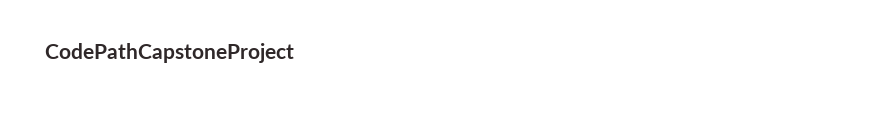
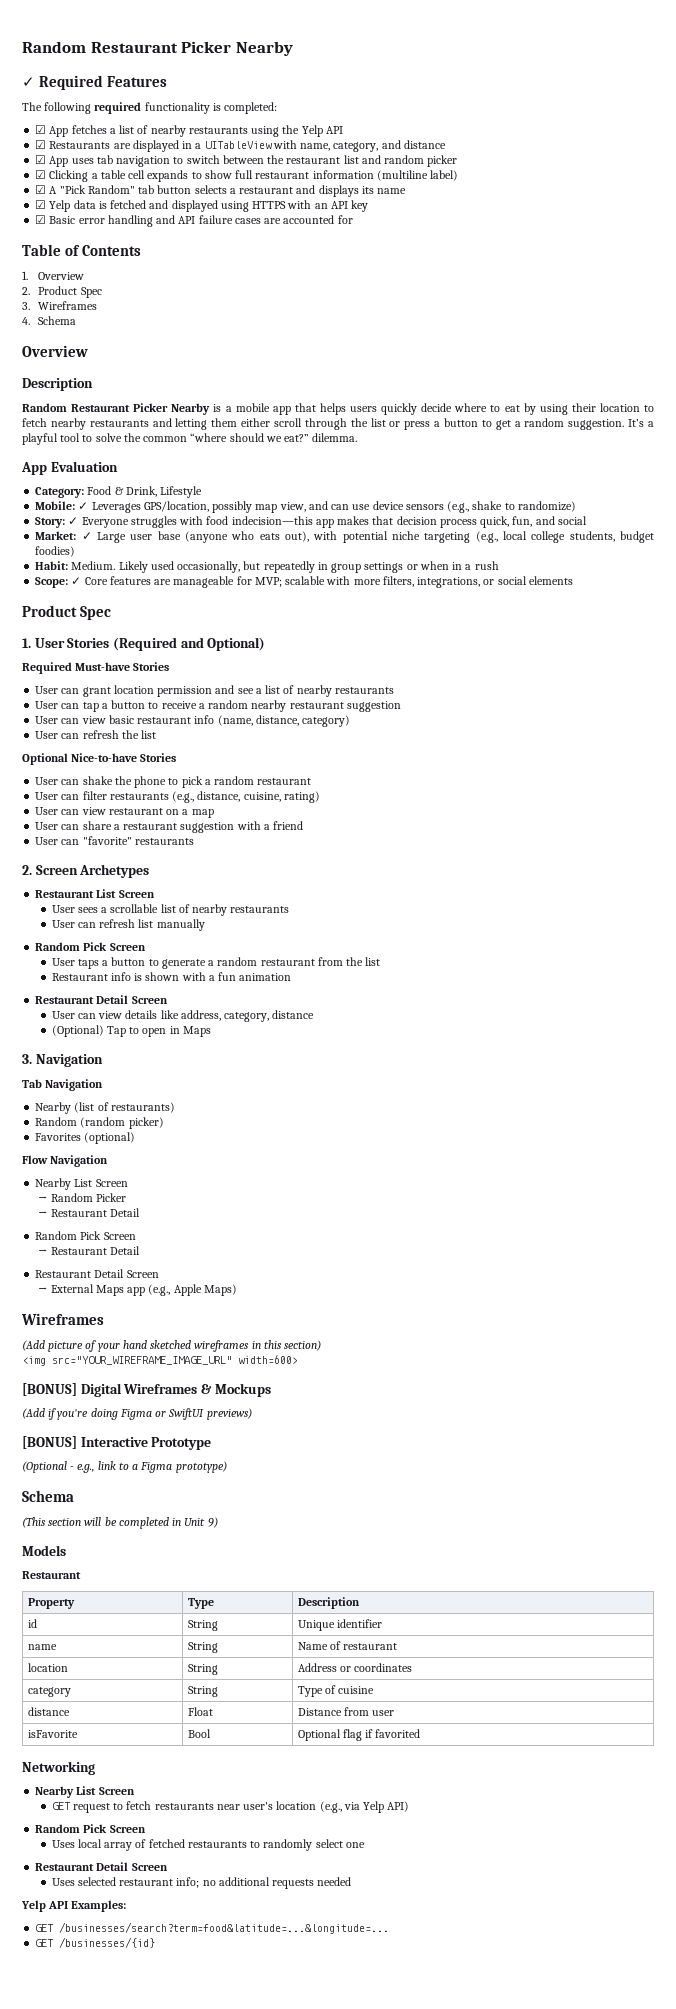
[45,43,294,63] CodePathCapstoneProject -> [22,41,293,56] [22,75,168,90] [22,102,278,114] [35,125,343,137] [35,140,446,152] [35,155,458,167] [35,170,459,182] [35,185,407,197] [35,200,369,212] [35,215,353,227] [22,244,142,256] [22,271,85,280] [22,286,102,298] [22,301,98,310] [22,316,77,325] [22,345,88,357] [22,378,93,391] [22,403,655,415] [22,418,654,430] [22,433,358,445] [21,461,118,475] [35,486,203,498] [35,501,576,513] [35,516,587,528] [35,531,654,543] [35,546,76,557] [35,561,499,573] [35,576,573,588] [22,605,112,620] [22,637,266,651] [22,662,170,674] [35,685,394,697] [35,700,401,712] [35,715,351,727] [35,730,157,739] [22,753,177,765] [35,776,312,788] [35,791,320,803] [35,807,214,818] [35,821,304,833] [35,836,194,845] [22,864,150,878] [35,889,155,898] [51,904,290,916] [51,919,205,931] [35,942,146,951] [51,957,381,969] [51,972,292,981] [35,995,168,1004] [51,1010,315,1022] [51,1025,211,1037] [22,1054,103,1067] [22,1079,104,1091] [35,1102,175,1114] [35,1117,164,1129] [35,1132,136,1144] [22,1155,109,1167] [35,1178,128,1190] [38,1193,126,1202] [38,1208,140,1217] [35,1231,136,1240] [38,1246,140,1255] [35,1269,159,1278] [38,1284,237,1296] [21,1313,104,1325] [22,1340,322,1352] [22,1355,298,1366] [22,1383,271,1397] [22,1408,252,1420] [22,1436,212,1450] [22,1461,227,1473] [22,1490,74,1502] [22,1517,218,1529] [22,1545,66,1556] [22,1571,81,1579] [27,1598,75,1609] [187,1598,214,1609] [297,1597,360,1609] [27,1619,37,1628] [187,1620,218,1631] [297,1619,382,1631] [27,1644,57,1650] [187,1642,218,1653] [297,1641,398,1650] [27,1663,68,1672] [187,1664,218,1675] [297,1663,413,1672] [27,1687,71,1697] [187,1686,218,1697] [297,1685,375,1697] [27,1707,70,1716] [187,1707,213,1716] [297,1707,395,1716] [27,1730,78,1738] [187,1729,211,1738] [297,1729,421,1741] [22,1761,95,1775] [35,1786,135,1798] [51,1801,410,1813] [35,1824,146,1833] [51,1839,365,1851] [35,1862,168,1871] [51,1877,352,1889] [21,1900,127,1912] [35,1922,390,1934] [35,1937,156,1948] Random Restaurant Picker Nearby // ✓ Required Features // The following required functionality is completed: // ☑ App fetches a list of nearby restaurants using the Yelp API // ☑ Restaurants are displayed in a UITableView with name, category, and distance // ☑ App uses tab navigation to switch between the restaurant list and random picker // ☑ Clicking a table cell expands to show full restaurant information (multiline label) // ☑ A "Pick Random" tab button selects a restaurant and displays its name // ☑ Yelp data is fetched and displayed using HTTPS with an API key // ☑ Basic error handling and API failure cases are accounted for // Table of Contents // 1. Overview // 2. Product Spec // 3. Wireframes // 4. Schema // Overview // Description // Random Restaurant Picker Nearby is a mobile app that helps users quickly decide where to eat by using their location to fetch nearby restaurants and letting them either scroll through the list or press a button to get a random suggestion. It’s a playful tool to solve the common “where should we eat?” dilemma. // App Evaluation // Category: Food & Drink, Lifestyle // Mobile: ✓ Leverages GPS/location, possibly map view, and can use device sensors (e.g., shake to randomize) // Story: ✓ Everyone struggles with food indecision—this app makes that decision process quick, fun, and social // Market: ✓ Large user base (anyone who eats out), with potential niche targeting (e.g., local college students, budget foodies) // Habit: Medium. Likely used occasionally, but repeatedly in group settings or when in a rush // Scope: ✓ Core features are manageable for MVP; scalable with more filters, integrations, or social elements // Product Spec // 1. User Stories (Required and Optional) // Required Must-have Stories // User can grant location permission and see a list of nearby restaurants // User can tap a button to receive a random nearby restaurant suggestion // User can view basic restaurant info (name, distance, category) // User can refresh the list // Optional Nice-to-have Stories // User can shake the phone to pick a random restaurant // User can filter restaurants (e.g., distance, cuisine, rating) // User can view restaurant on a map // User can share a restaurant suggestion with a friend // User can "favorite" restaurants // 2. Screen Archetypes // Restaurant List Screen // User sees a scrollable list of nearby restaurants // User can refresh list manually // Random Pick Screen // User taps a button to generate a random restaurant from the list // Restaurant info is shown with a fun animation // Restaurant Detail Screen // User can view details like address, category, distance // (Optional) Tap to open in Maps // 3. Navigation // Tab Navigation // Nearby (list of restaurants) // Random (random picker) // Favorites (optional) // Flow Navigation // Nearby List Screen // → Random Picker // → Restaurant Detail // Random Pick Screen // → Restaurant Detail // Restaurant Detail Screen // → External Maps app (e.g., Apple Maps) // Wireframes // (Add picture of your hand sketched wireframes in this section) // <img src="YOUR_WIREFRAME_IMAGE_URL" width=600> // [BONUS] Digital Wireframes & Mockups // (Add if you're doing Figma or SwiftUI previews) // [BONUS] Interactive Prototype // (Optional - e.g., link to a Figma prototype) // Schema // (This section will be completed in Unit 9) // Models // Restaurant // Property | Type | Description // id | String | Unique identifier // name | String | Name of restaurant // location | String | Address or coordinates // category | String | Type of cuisine // distance | Float | Distance from user // isFavorite | Bool | Optional flag if favorited // Networking // Nearby List Screen // GET request to fetch restaurants near user's location (e.g., via Yelp API) // Random Pick Screen // Uses local array of fetched restaurants to randomly select one // Restaurant Detail Screen // Uses selected restaurant info; no additional requests needed // Yelp API Examples: // GET /businesses/search?term=food&latitude=...&longitude=... // GET /businesses/{id}

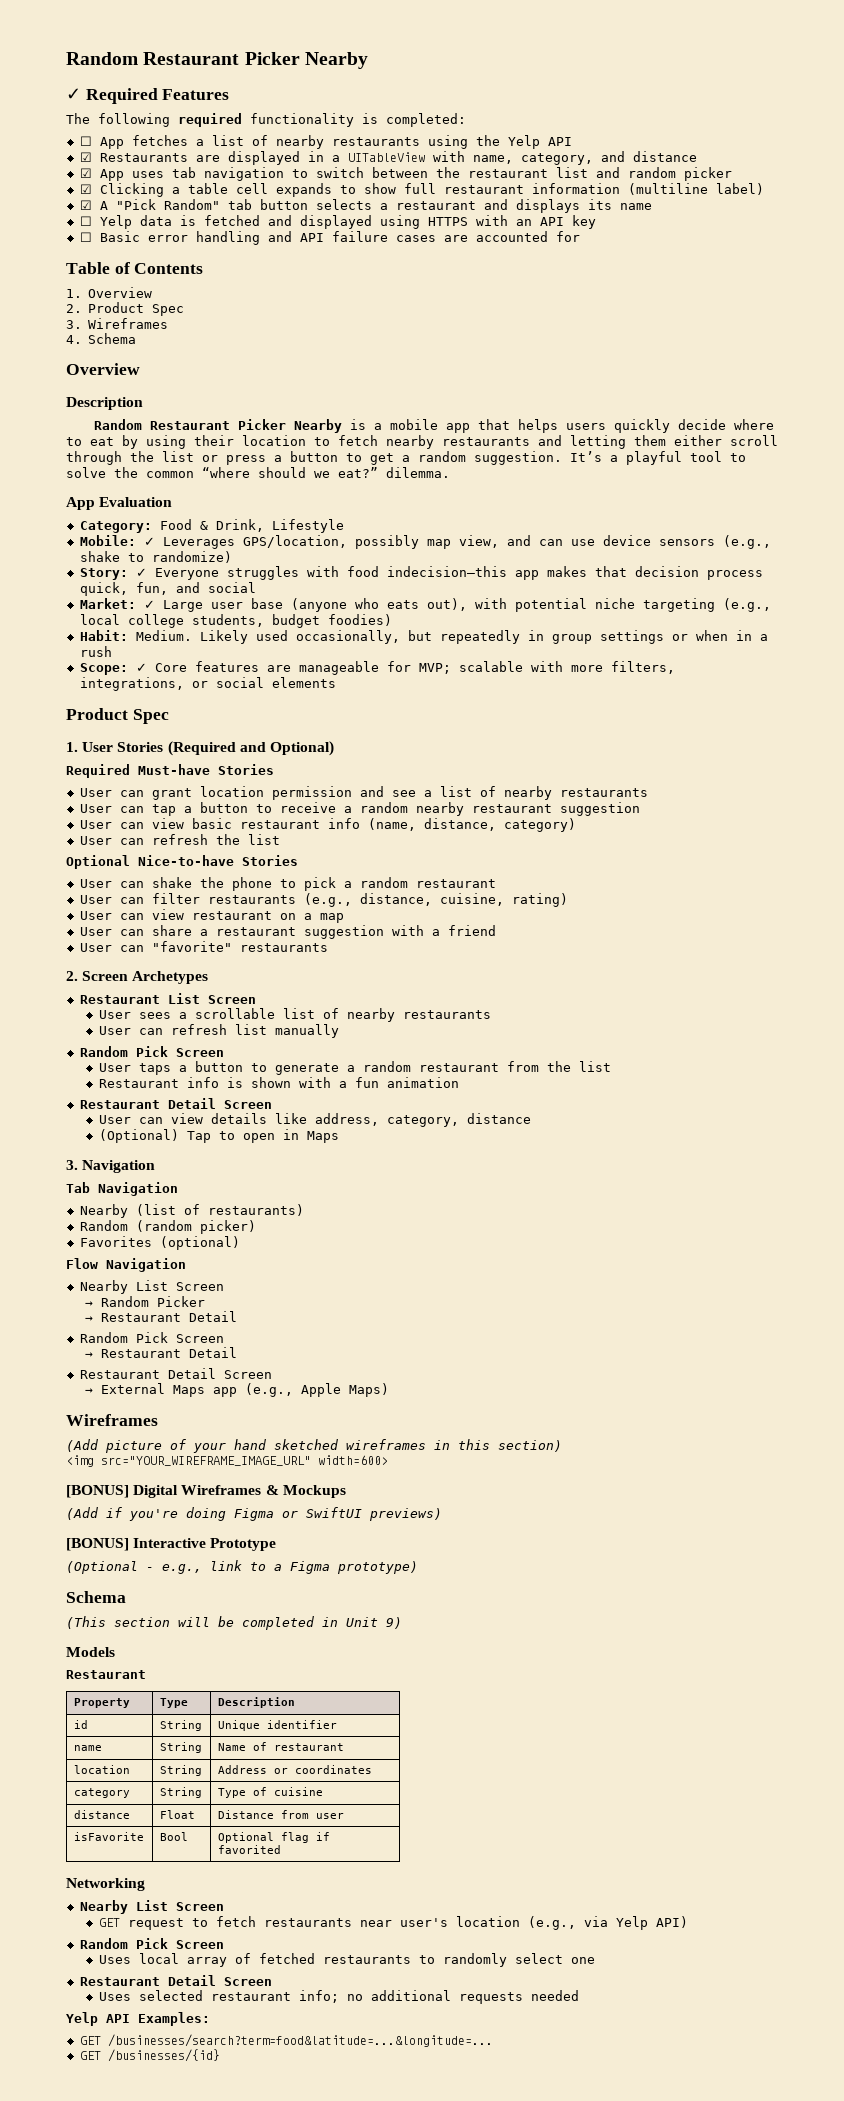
[35,125,47,134] ☑ -> [79,136,92,146] ☐
[35,200,47,209] ☑ -> [79,216,92,226] ☐
[35,215,47,224] ☑ -> [79,232,92,242] ☐

